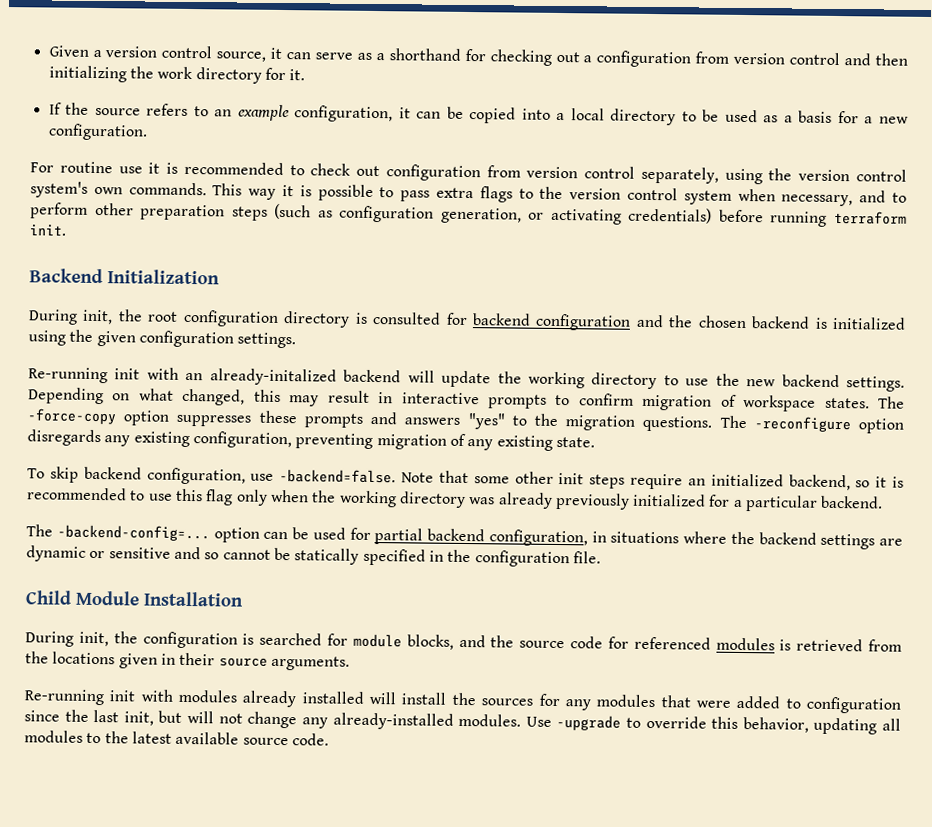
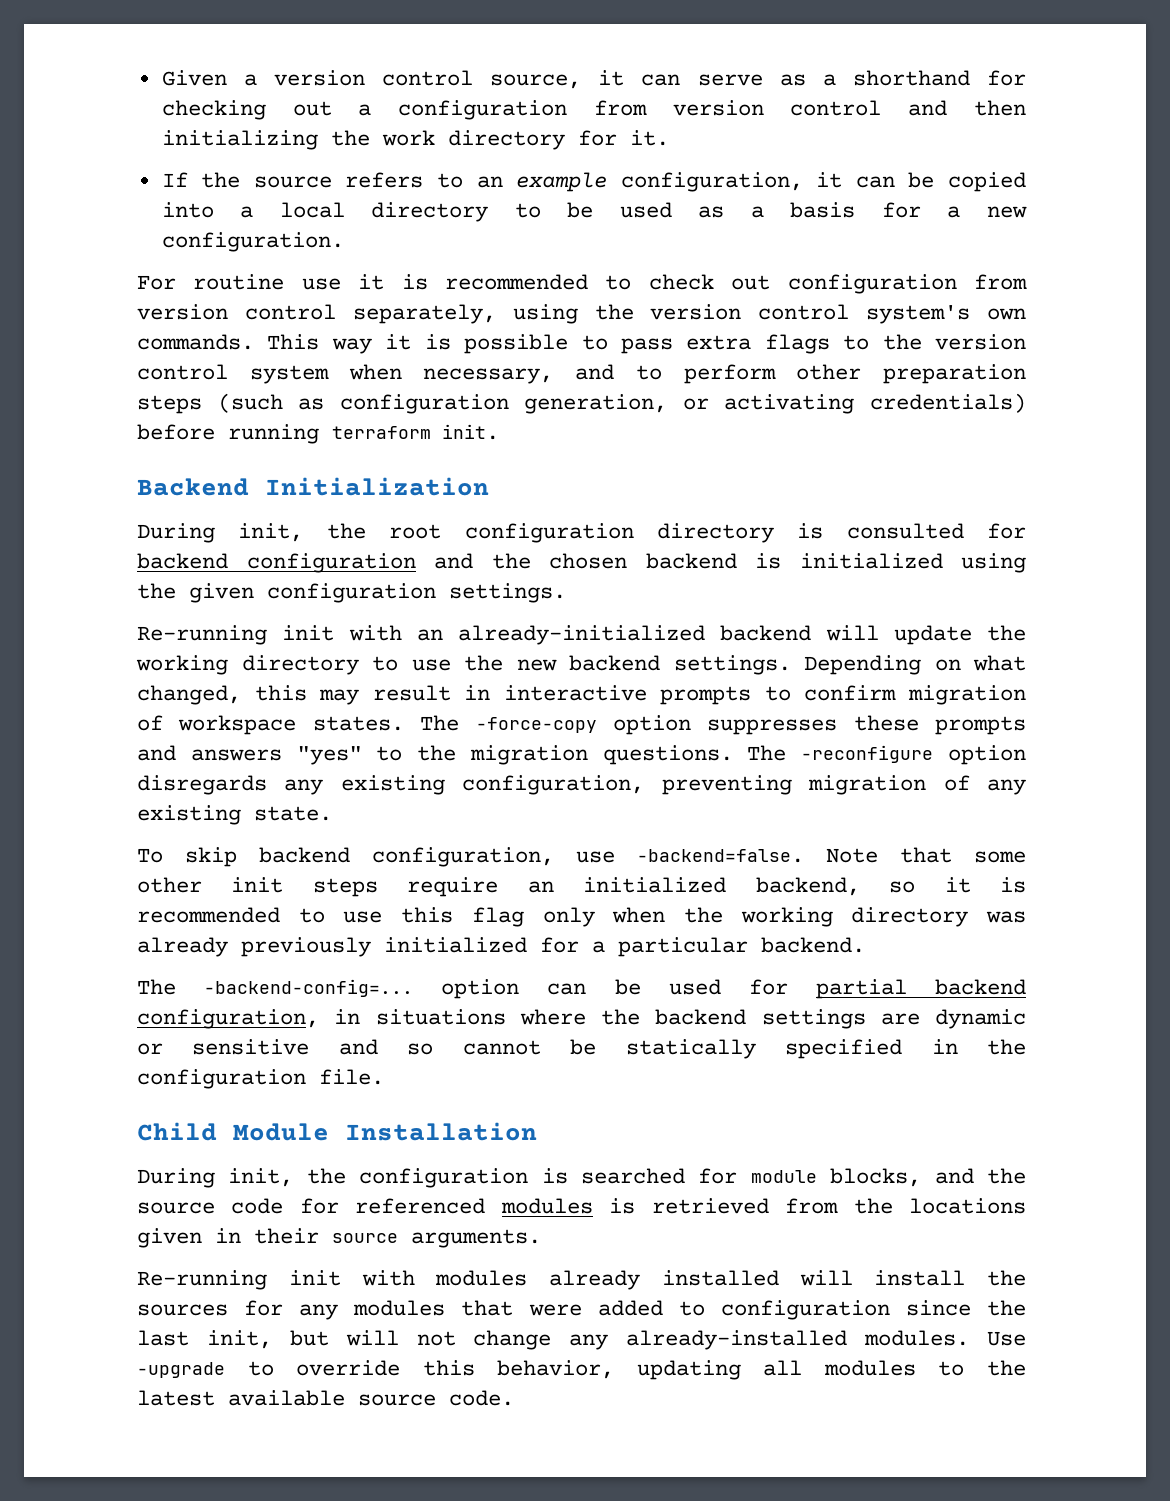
[209,368,337,386] already-initalized -> [458,625,705,645] already-initialized

